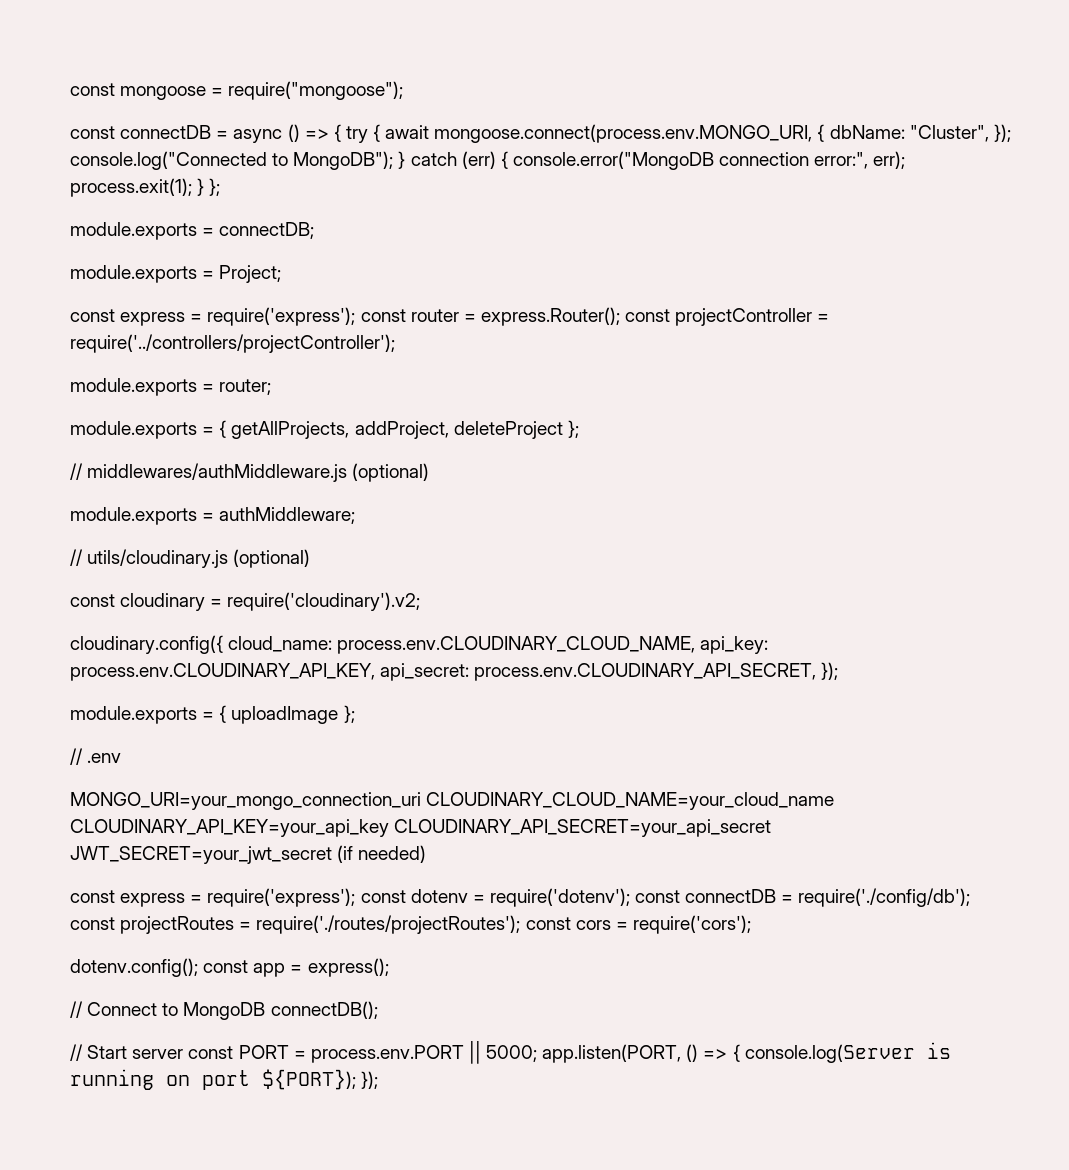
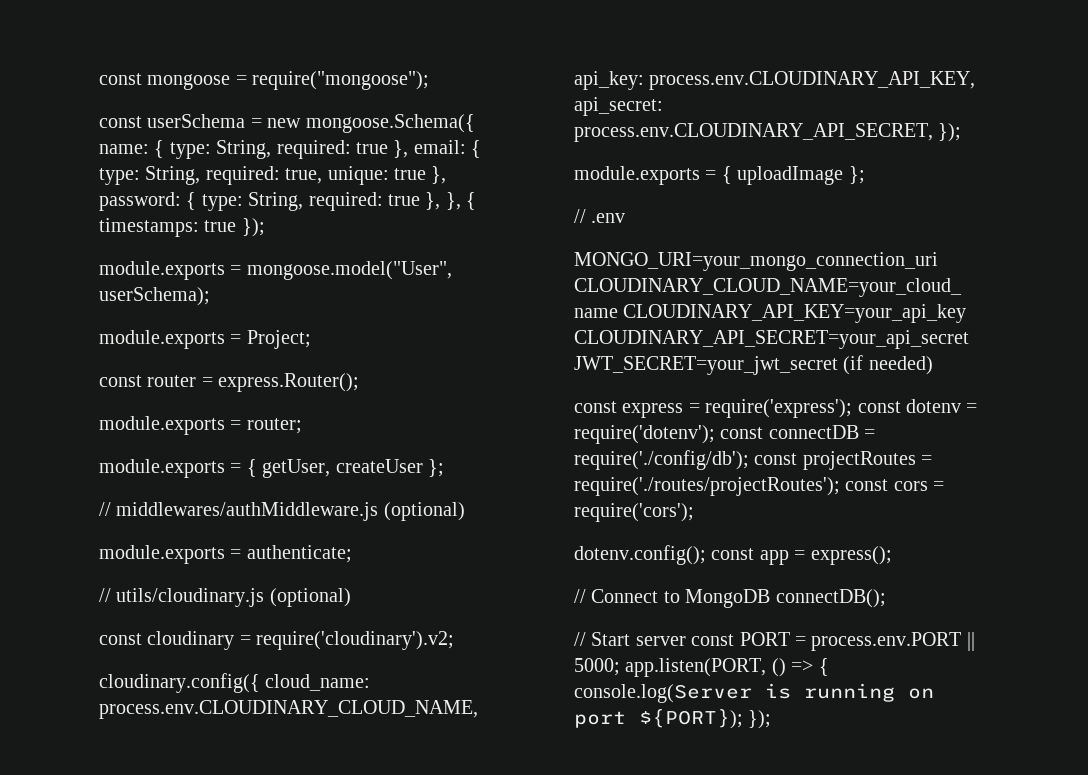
[120,124,1011,143] [70,151,906,170] [70,178,221,197] [70,222,315,240] connectDB = async () => { try { await mongoose.connect(process.env.MONGO_URI, { dbName: "Cluster", }); console.log("Connected to MongoDB"); } catch (err) { console.error("MongoDB connection error:", err); process.exit(1); } }; // module.exports = connectDB; -> [147,114,475,133] [99,140,482,159] [99,166,447,185] [99,192,477,211] [99,218,265,237] [99,261,452,280] [99,287,210,306] userSchema = new mongoose.Schema({ name: { type: String, required: true }, email: { type: String, required: true, unique: true }, password: { type: String, required: true }, }, { timestamps: true }); // module.exports = mongoose.model("User", userSchema);
[120,307,406,326] express = require('express'); const -> (142, 381) none
[625,308,830,326] [70,334,395,353] const projectController = require('../controllers/projectController'); -> (360, 382) none
[231,421,563,439] getAllProjects, addProject, deleteProject -> [262,459,423,478] getUser, createUser
[219,507,356,524] authMiddleware; -> [246,545,352,563] authenticate;

